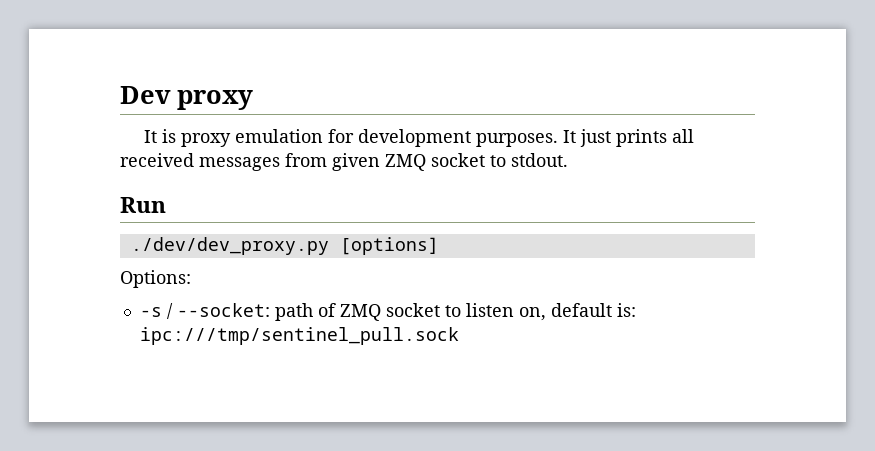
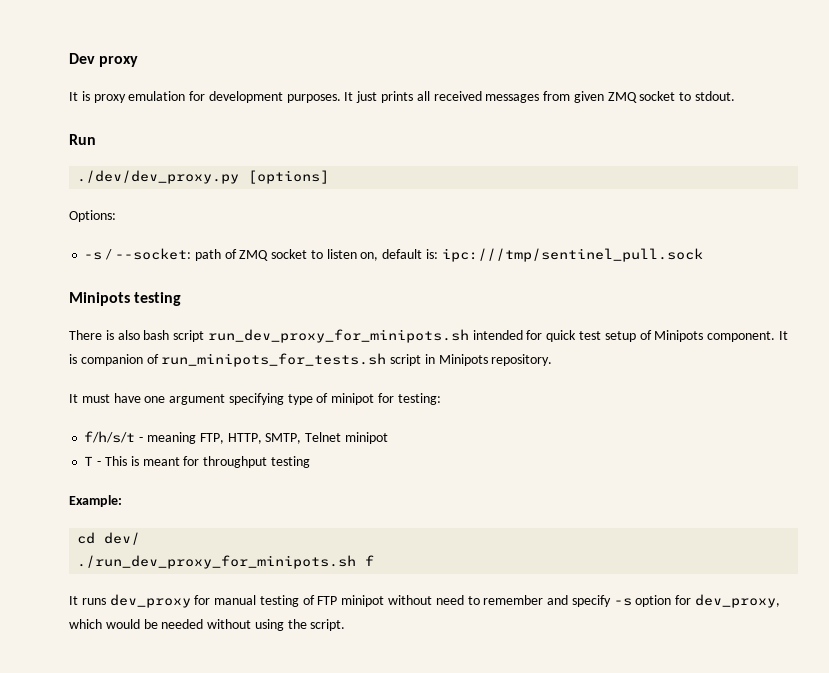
(459, 336) none -> [69,292,182,306] [69,329,788,343] [69,353,553,367] [69,393,441,405] [84,431,388,444] [84,456,310,468] [69,495,122,507] [77,532,141,545] [77,555,375,569] [69,594,781,608] [69,619,346,631] // Minipots testing // There is also bash script run_dev_proxy_for_minipots.sh intended for quick test setup of Minipots component. It is companion of run_minipots_for_tests.sh script in Minipots repository. // It must have one argument specifying type of minipot for testing: // f/h/s/t - meaning FTP, HTTP, SMTP, Telnet minipot // T - This is meant for throughput testing // Example: // cd dev/ // ./run_dev_proxy_for_minipots.sh f // It runs dev_proxy for manual testing of FTP minipot without need to remember and specify -s option for dev_proxy, which would be needed without using the script.

